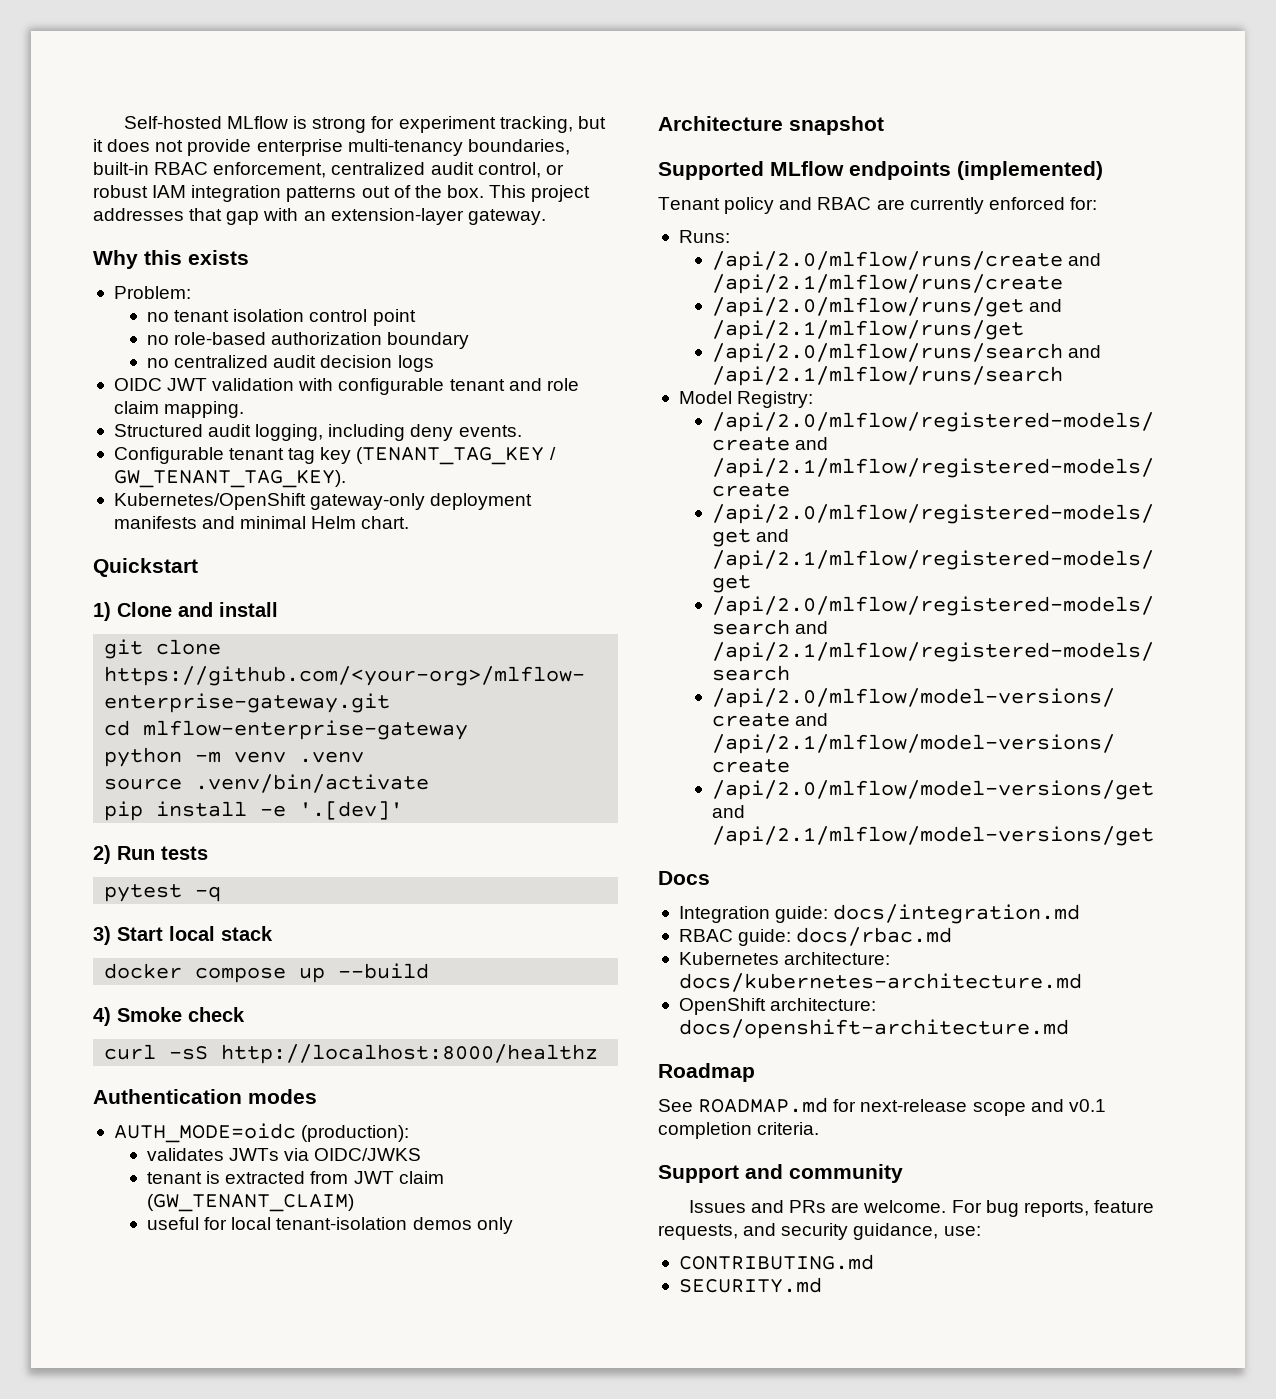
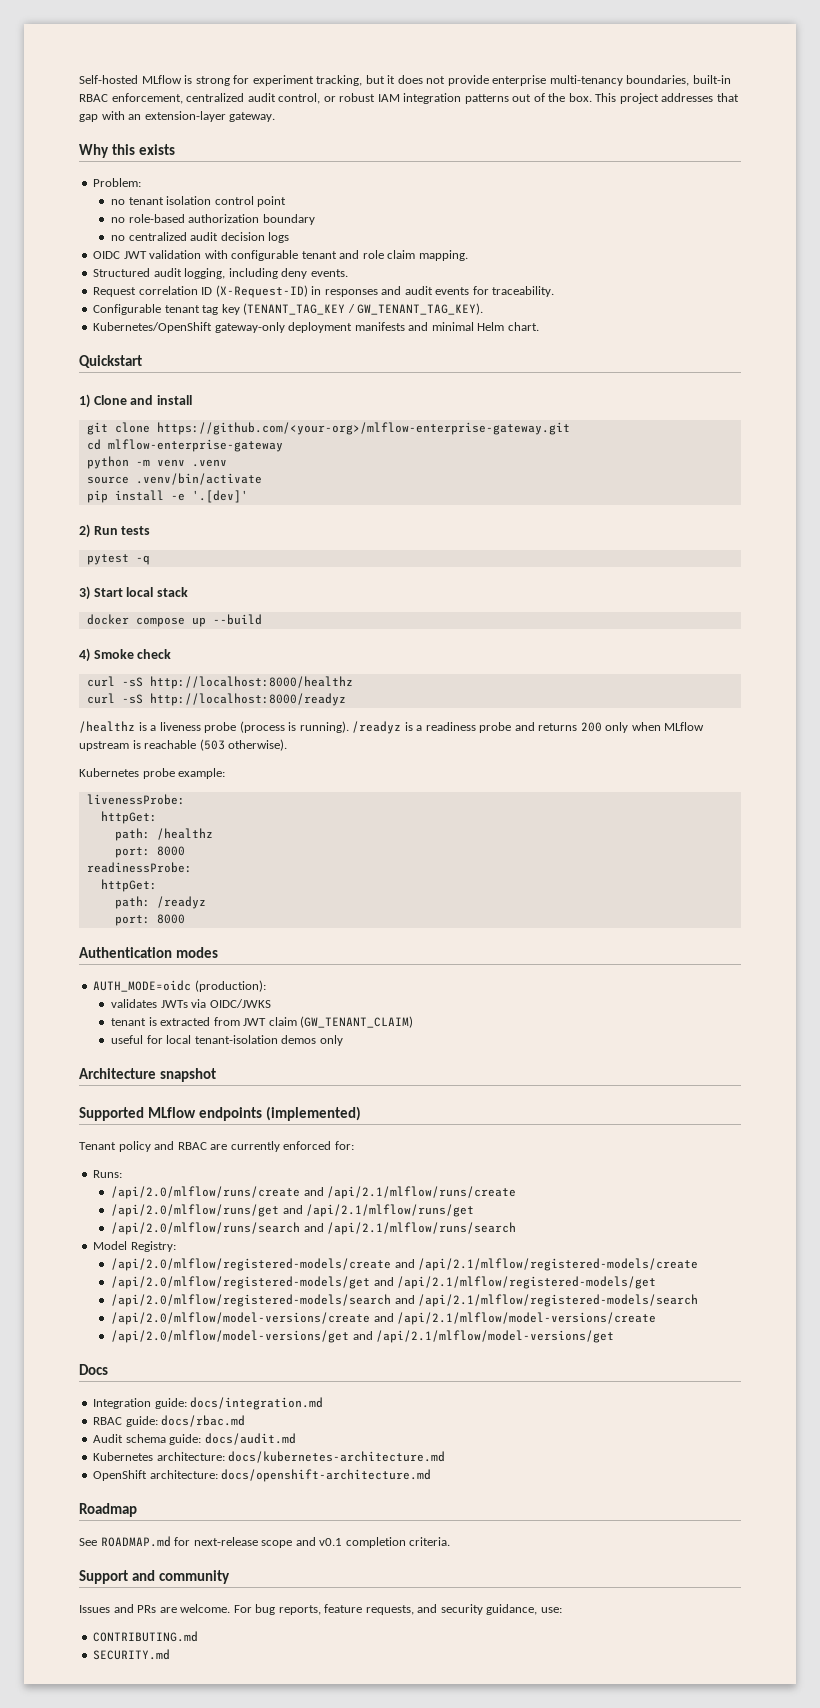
(522, 431) none -> [93,285,555,298] // Request correlation ID (X-Request-ID) in responses and audit events for traceability.
(599, 1054) none -> [86,693,346,706] [79,721,705,734] [79,739,288,751] [79,768,226,779] [86,794,185,805] [100,811,157,824] [114,828,213,841] [114,846,185,858] [86,862,192,873] [100,879,157,892] [114,896,206,909] [114,914,185,926] // curl -sS http://localhost:8000/readyz // /healthz is a liveness probe (process is running). /readyz is a readiness probe and returns 200 only when MLflow upstream is reachable (503 otherwise). // Kubernetes probe example: // livenessProbe: // httpGet: // path: /healthz // port: 8000 // readinessProbe: // httpGet: // path: /readyz // port: 8000
(953, 936) none -> [93,1433,296,1445] // Audit schema guide: docs/audit.md

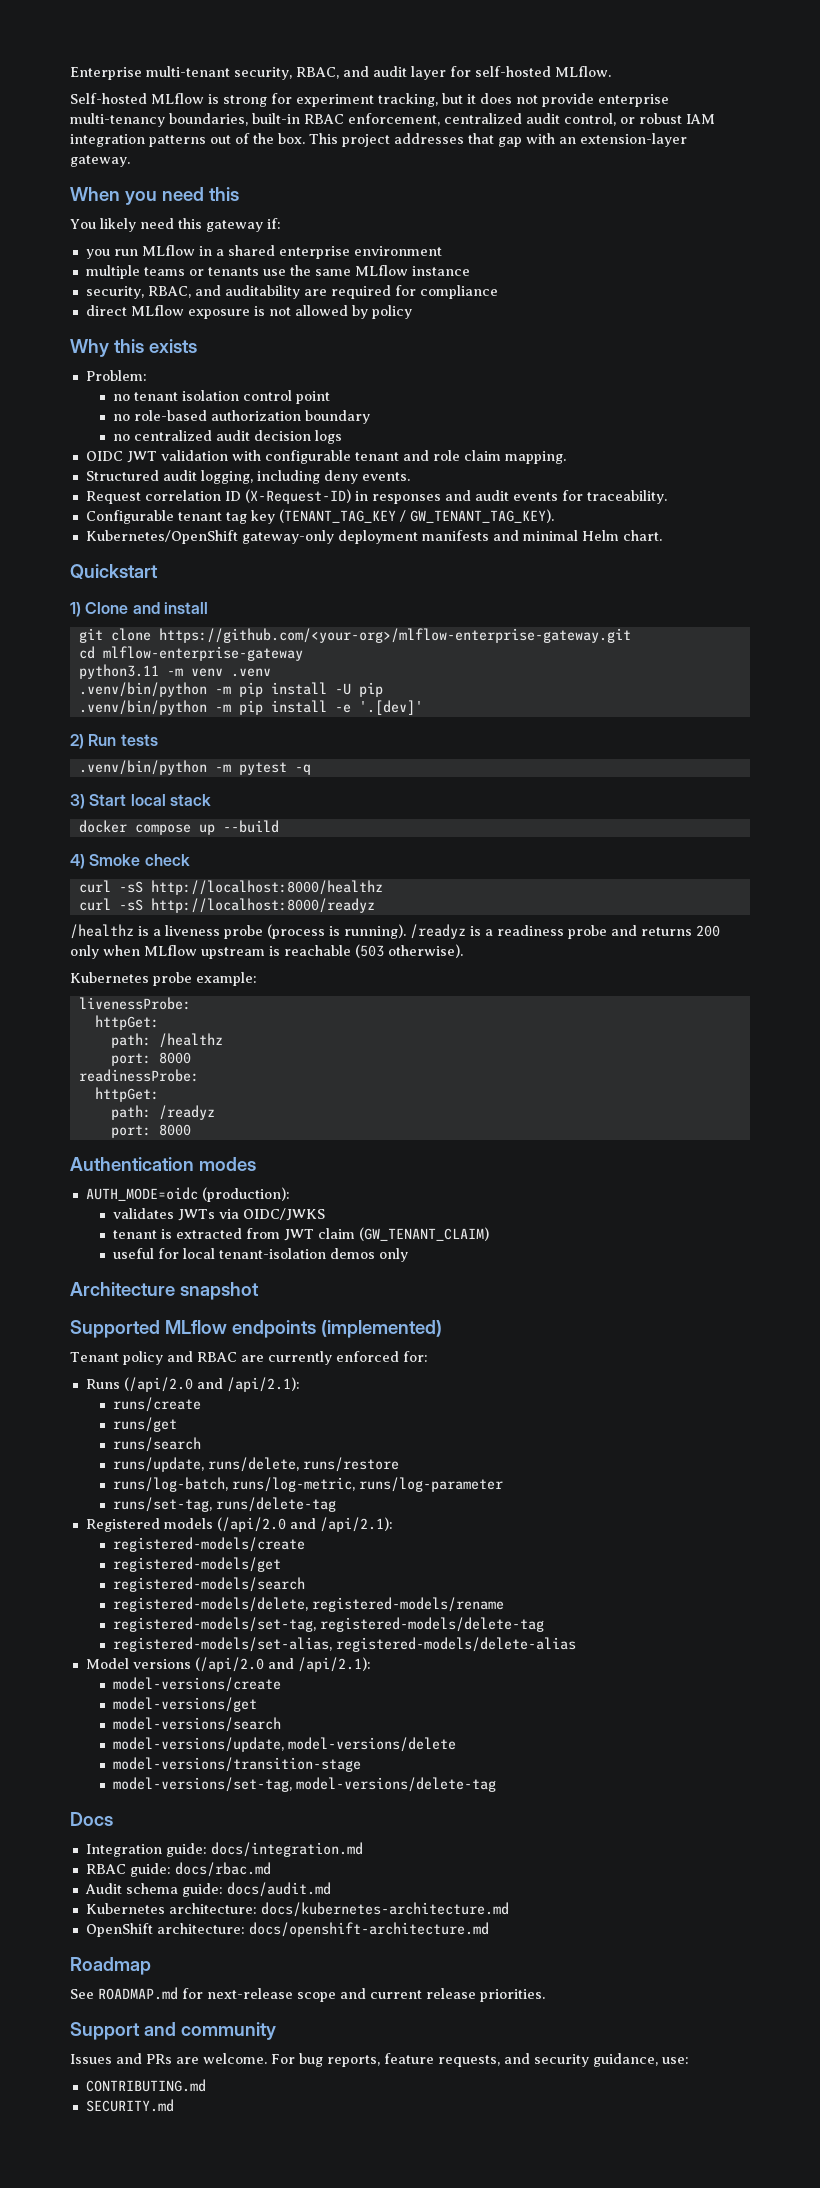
(79, 79) none -> [70,66,611,80] Enterprise multi-tenant security, RBAC, and audit layer for self-hosted MLflow. //
(276, 117) none -> [70,187,239,205] [70,218,281,232] [85,245,442,259] [85,265,470,279] [85,285,498,299] [85,305,412,319] // When you need this // You likely need this gateway if: // you run MLflow in a shared enterprise environment // multiple teams or tenants use the same MLflow instance // security, RBAC, and auditability are required for compliance // direct MLflow exposure is not allowed by policy
[86,456,129,469] python -> [78,664,159,679] python3.11
[86,473,262,485] source .venv/bin/activate // -> [78,682,383,697] [78,700,231,715] .venv/bin/python -m pip install -U pip // .venv/bin/python -m
(151, 530) none -> [78,760,231,775] .venv/bin/python -m
[93,1170,123,1178] [111,1186,517,1199] [111,1204,475,1217] [111,1222,517,1235] [93,1241,176,1252] [111,1258,699,1271] [111,1276,657,1289] [111,1294,699,1307] [111,1312,657,1325] [111,1330,615,1343] Runs: // /api/2.0/mlflow/runs/create and /api/2.1/mlflow/runs/create // /api/2.0/mlflow/runs/get and /api/2.1/mlflow/runs/get // /api/2.0/mlflow/runs/search and /api/2.1/mlflow/runs/search // Model Registry: // /api/2.0/mlflow/registered-models/create and /api/2.1/mlflow/registered-models/create // /api/2.0/mlflow/registered-models/get and /api/2.1/mlflow/registered-models/get // /api/2.0/mlflow/registered-models/search and /api/2.1/mlflow/registered-models/search // /api/2.0/mlflow/model-versions/create and /api/2.1/mlflow/model-versions/create // /api/2.0/mlflow/model-versions/get and /api/2.1/mlflow/model-versions/get -> [85,1377,300,1392] [112,1397,201,1412] [112,1417,177,1432] [112,1437,201,1452] [112,1457,399,1472] [112,1477,503,1492] [112,1497,336,1512] [85,1517,393,1532] [112,1537,305,1552] [112,1557,281,1572] [112,1577,305,1592] [112,1597,504,1612] [112,1617,544,1632] [112,1637,576,1652] [85,1657,371,1672] [112,1677,281,1692] [112,1697,257,1712] [112,1717,281,1732] [112,1737,456,1752] [112,1757,361,1772] [112,1777,496,1792] Runs (/api/2.0 and /api/2.1): // runs/create // runs/get // runs/search // runs/update, runs/delete, runs/restore // runs/log-batch, runs/log-metric, runs/log-parameter // runs/set-tag, runs/delete-tag // Registered models (/api/2.0 and /api/2.1): // registered-models/create // registered-models/get // registered-models/search // registered-models/delete, registered-models/rename // registered-models/set-tag, registered-models/delete-tag // registered-models/set-alias, registered-models/delete-alias // Model versions (/api/2.0 and /api/2.1): // model-versions/create // model-versions/get // model-versions/search // model-versions/update, model-versions/delete // model-versions/transition-stage // model-versions/set-tag, model-versions/delete-tag
[319,1537,451,1548] v0.1 completion criteria. -> [370,1988,545,2002] current release priorities.

